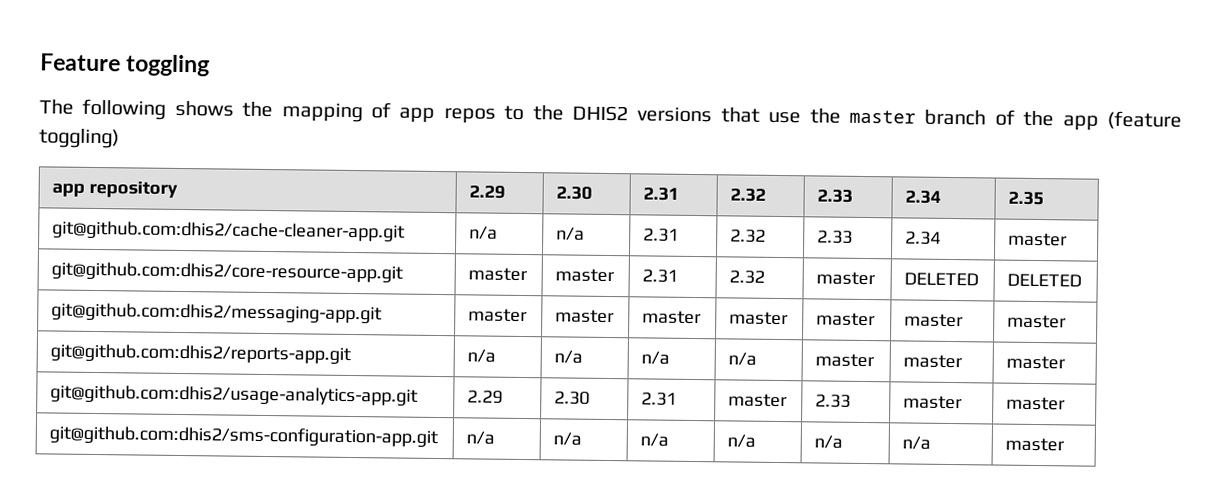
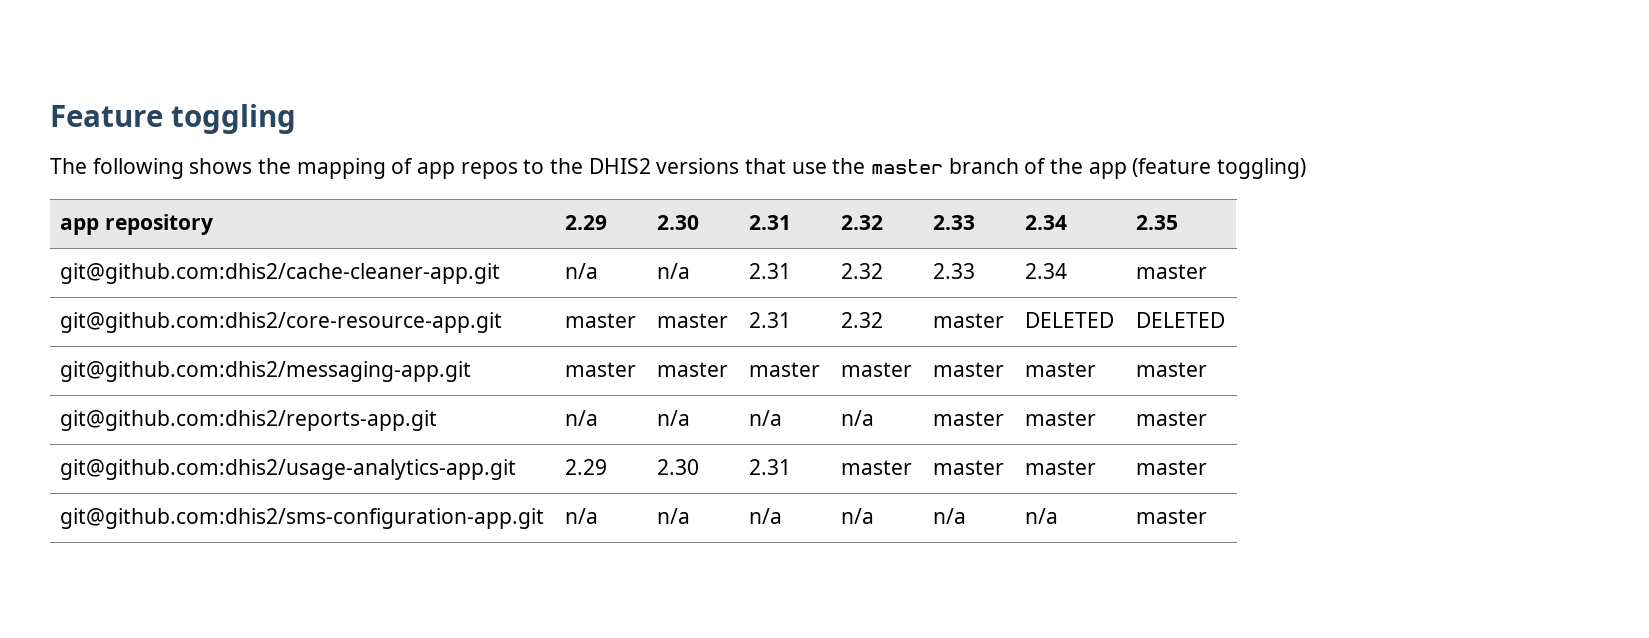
[815,394,852,408] 2.33 -> [933,460,1005,475] master

